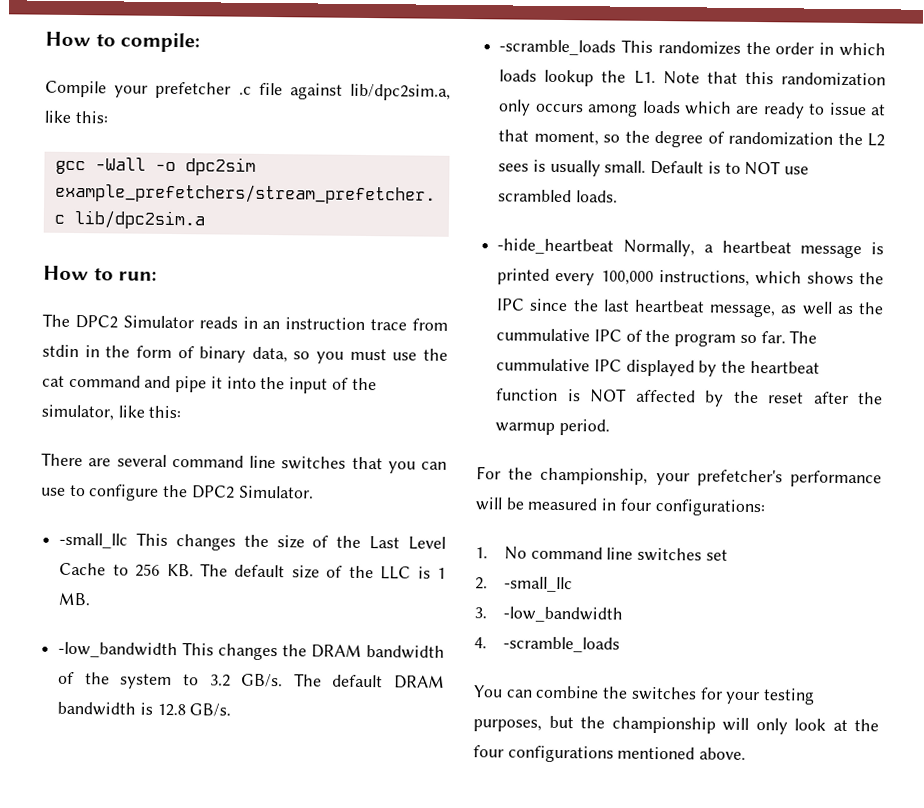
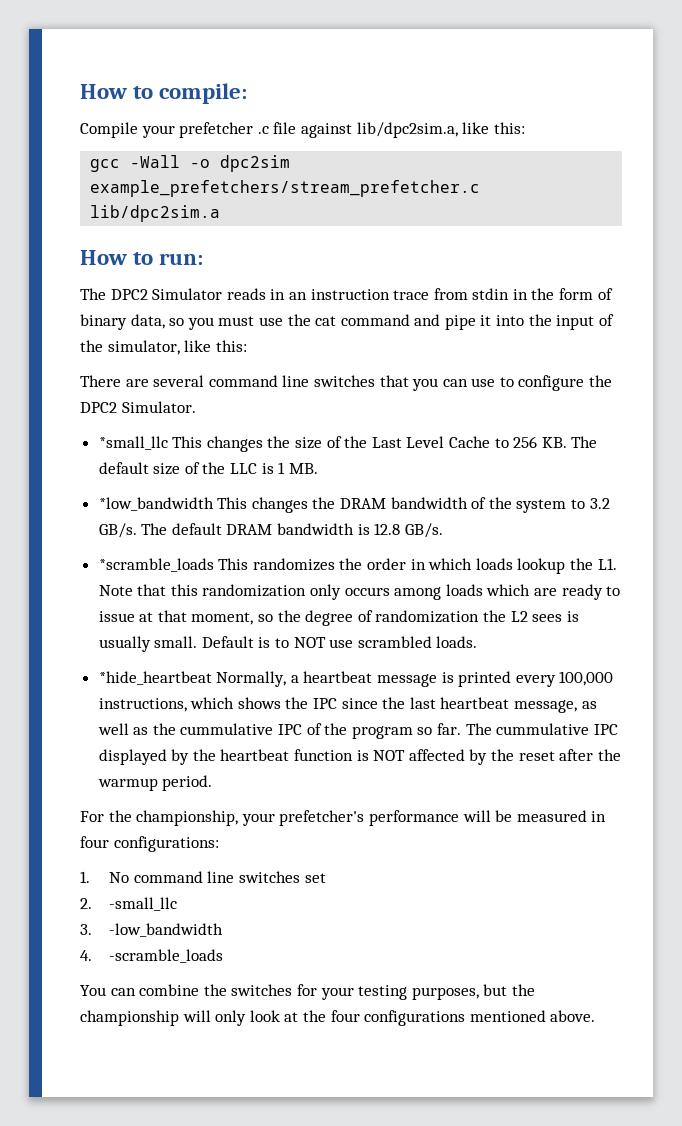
[59,532,129,549] -small_llc -> [98,436,168,450] *small_llc
[58,641,179,659] -low_bandwidth -> [98,497,214,511] *low_bandwidth
[499,39,617,56] -scramble_loads -> [98,558,214,572] *scramble_loads
[497,238,615,255] -hide_heartbeat -> [98,671,212,685] *hide_heartbeat

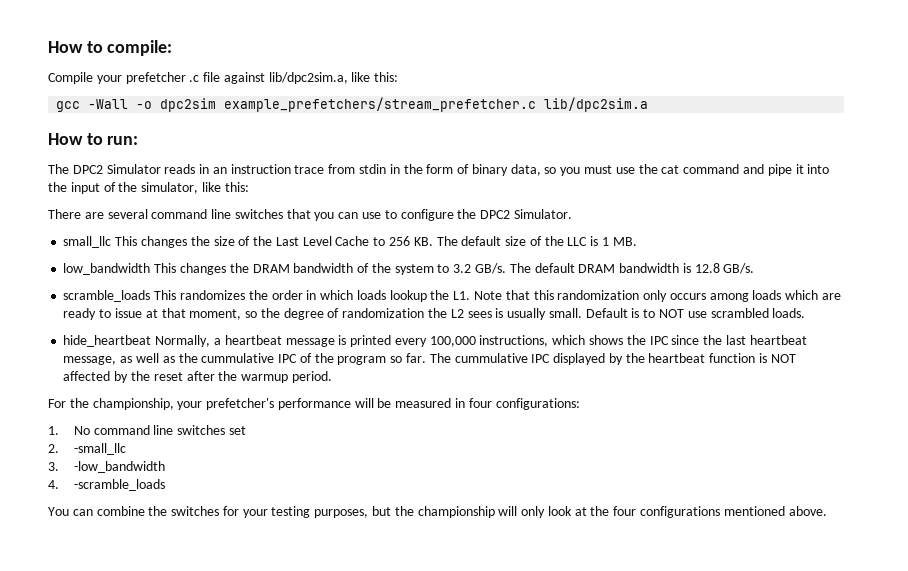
[98,436,168,450] *small_llc -> [63,236,112,248] small_llc
[98,497,214,511] *low_bandwidth -> [63,263,151,275] low_bandwidth
[98,558,214,572] *scramble_loads -> [63,290,151,302] scramble_loads
[98,671,212,685] *hide_heartbeat -> [63,335,152,347] hide_heartbeat

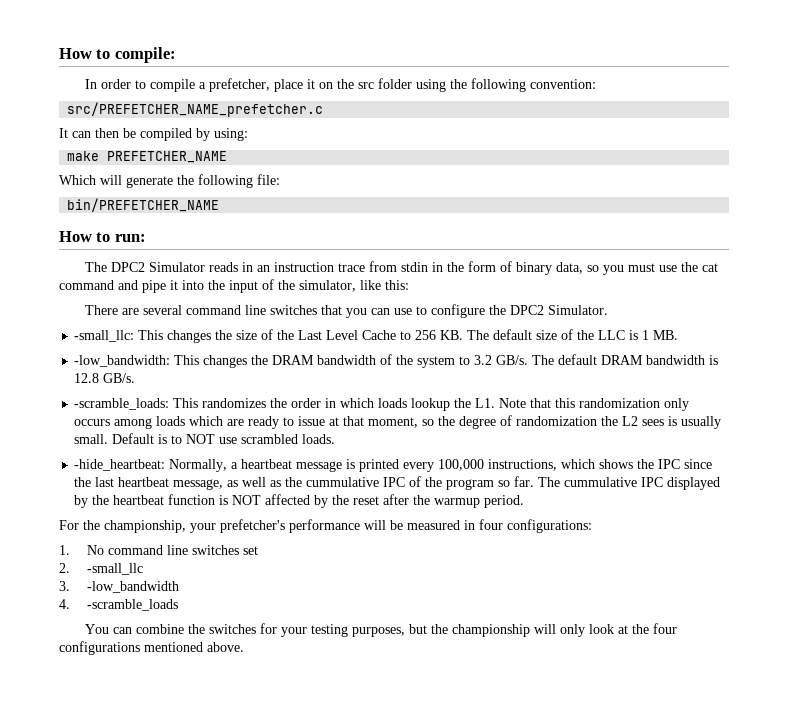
[48,72,399,84] [56,97,649,112] Compile your prefetcher .c file against lib/dpc2sim.a, like this: // gcc -Wall -o dpc2sim example_prefetchers/stream_prefetcher.c lib/dpc2sim.a -> [85,78,597,92] [67,102,324,117] [59,128,248,141] [67,151,228,163] [59,174,280,188] [67,198,220,212] In order to compile a prefetcher, place it on the src folder using the following convention: // src/PREFETCHER_NAME_prefetcher.c // It can then be compiled by using: // make PREFETCHER_NAME // Which will generate the following file: // bin/PREFETCHER_NAME
[63,236,112,248] small_llc -> [74,330,135,342] -small_llc:
[63,263,151,275] low_bandwidth -> [74,355,171,367] -low_bandwidth:
[63,290,151,302] scramble_loads -> [74,398,170,410] -scramble_loads:
[63,335,152,347] hide_heartbeat -> [74,459,166,471] -hide_heartbeat:

